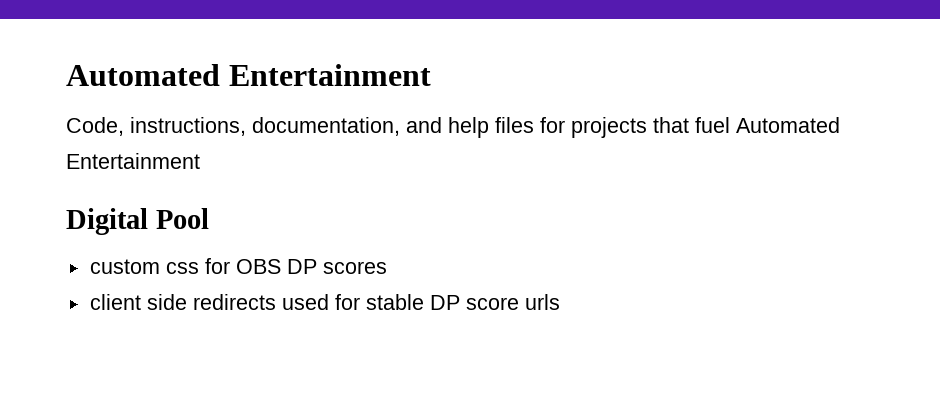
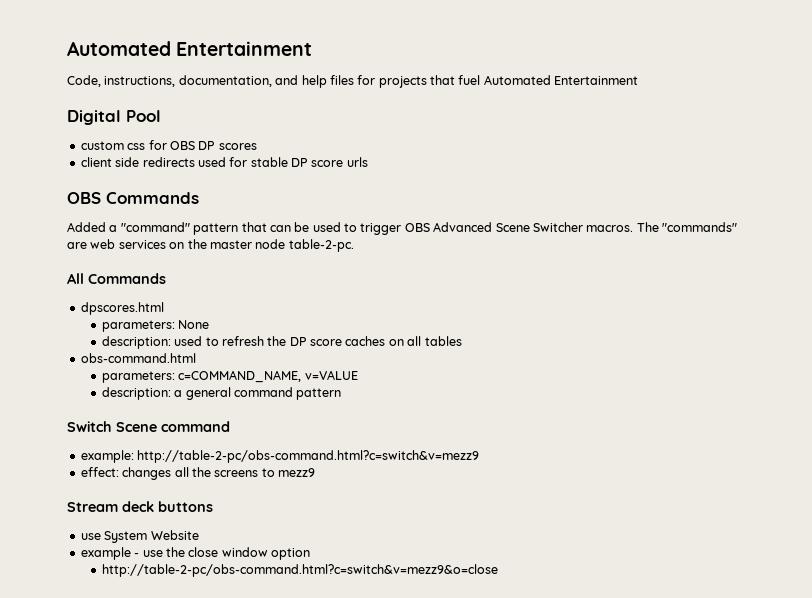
(560, 302) none -> [67,192,199,204] [67,222,737,235] [67,239,354,252] [67,273,166,284] [80,302,164,315] [101,320,210,332] [101,336,462,349] [80,353,196,363] [101,370,358,383] [101,387,342,400] [67,421,230,432] [80,450,480,463] [80,467,315,480] [67,501,213,512] [80,530,199,543] [80,547,310,560] [101,564,498,577] // OBS Commands // Added a "command" pattern that can be used to trigger OBS Advanced Scene Switcher macros. The "commands" are web services on the master node table-2-pc. // All Commands // dpscores.html // parameters: None // description: used to refresh the DP score caches on all tables // obs-command.html // parameters: c=COMMAND_NAME, v=VALUE // description: a general command pattern // Switch Scene command // example: http://table-2-pc/obs-command.html?c=switch&v=mezz9 // effect: changes all the screens to mezz9 // Stream deck buttons // use System Website // example - use the close window option // http://table-2-pc/obs-command.html?c=switch&v=mezz9&o=close

